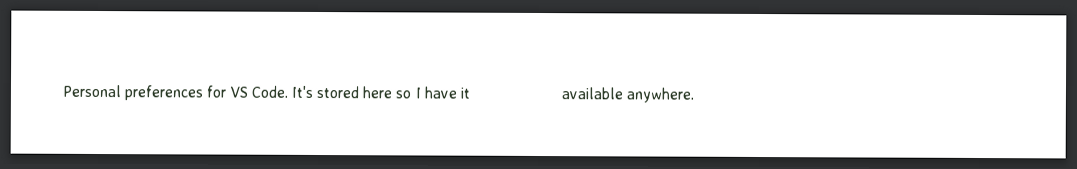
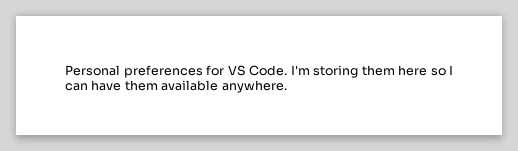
[290,85,471,99] It's stored here so I have it -> [290,65,453,78] [65,80,158,91] I'm storing them here so I can have them

